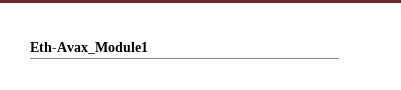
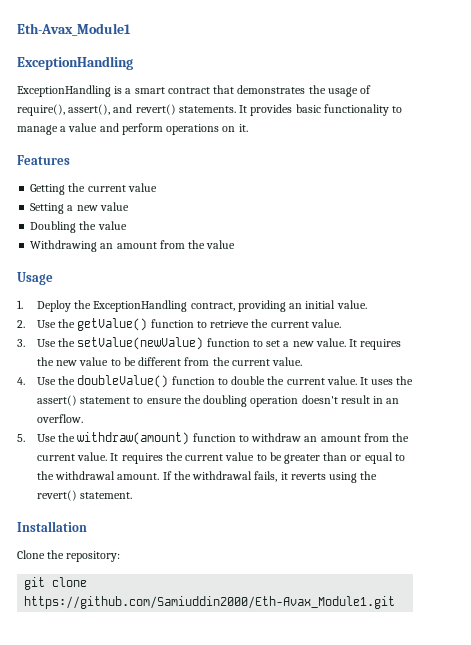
(148, 48) none -> [17,56,133,70] [17,85,372,97] [17,104,403,116] [17,123,248,135] [17,155,70,165] [30,183,157,195] [30,202,129,214] [30,221,127,233] [30,240,236,252] [17,272,53,285] [17,300,367,312] [17,318,341,331] [17,337,402,350] [36,357,302,366] [17,375,414,388] [36,395,400,407] [36,414,83,423] [17,432,409,445] [36,452,405,464] [36,471,378,483] [36,490,133,501] [17,521,87,532] [17,550,121,562] [24,577,88,590] [24,596,396,609] // ExceptionHandling // ExceptionHandling is a smart contract that demonstrates the usage of require(), assert(), and revert() statements. It provides basic functionality to manage a value and perform operations on it. // Features // Getting the current value // Setting a new value // Doubling the value // Withdrawing an amount from the value // Usage // 1. Deploy the ExceptionHandling contract, providing an initial value. // 2. Use the getValue() function to retrieve the current value. // 3. Use the setValue(newValue) function to set a new value. It requires the new value to be different from the current value. // 4. Use the doubleValue() function to double the current value. It uses the assert() statement to ensure the doubling operation doesn't result in an overflow. // 5. Use the withdraw(amount) function to withdraw an amount from the current value. It requires the current value to be greater than or equal to the withdrawal amount. If the withdrawal fails, it reverts using the revert() statement. // Installation // Clone the repository: // git clone https://github.com/Samiuddin2000/Eth-Avax_Module1.git

